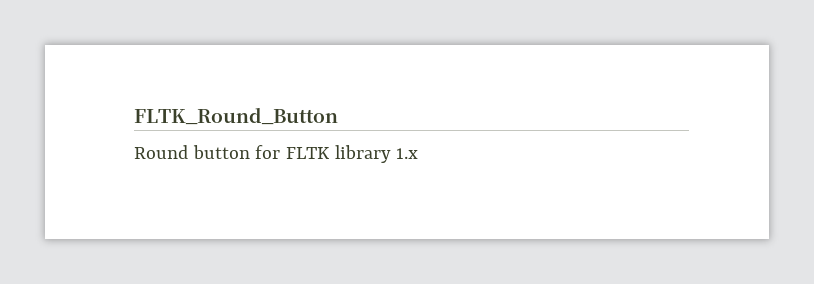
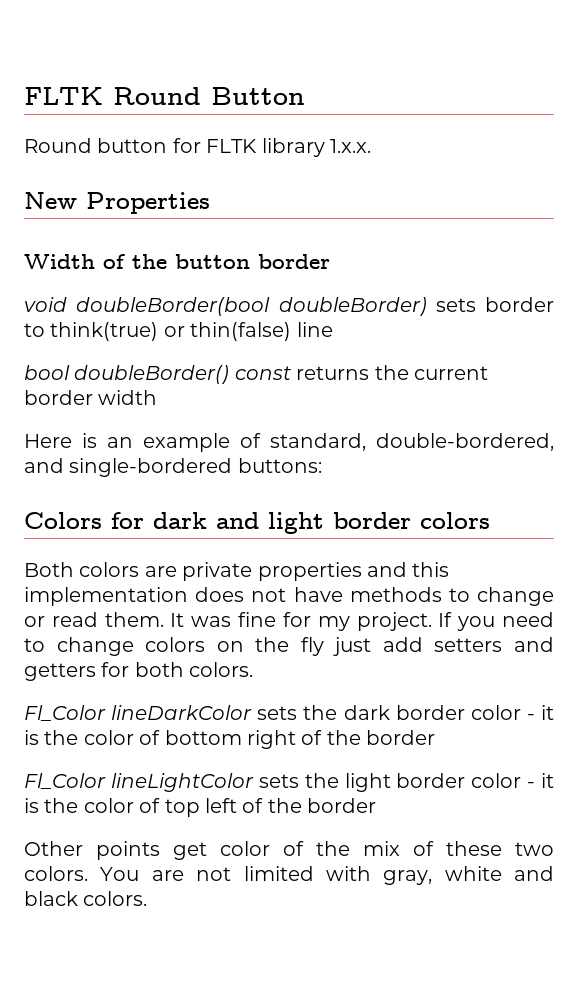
[134,107,338,125] FLTK_Round_Button -> [24,87,305,105] FLTK Round Button
[396,148,419,159] 1.x -> [330,139,371,153] [24,192,210,214] [24,254,330,269] [24,297,554,316] [24,322,333,341] [24,365,488,384] [24,390,158,405] [24,433,554,452] [24,458,322,477] [24,512,490,534] [24,562,450,581] [24,587,554,606] [24,612,554,631] [24,637,554,656] [24,662,254,681] [24,705,554,721] [24,730,436,749] [24,773,554,792] [24,798,377,817] [24,841,554,860] [24,866,554,885] [24,891,148,906] 1.x.x. // New Properties // Width of the button border // void doubleBorder(bool doubleBorder) sets border to think(true) or thin(false) line // bool doubleBorder() const returns the current border width // Here is an example of standard, double-bordered, and single-bordered buttons: // Colors for dark and light border colors // Both colors are private properties and this implementation does not have methods to change or read them. It was fine for my project. If you need to change colors on the fly just add setters and getters for both colors. // Fl_Color lineDarkColor sets the dark border color - it is the color of bottom right of the border // Fl_Color lineLightColor sets the light border color - it is the color of top left of the border // Other points get color of the mix of these two colors. You are not limited with gray, white and black colors.

